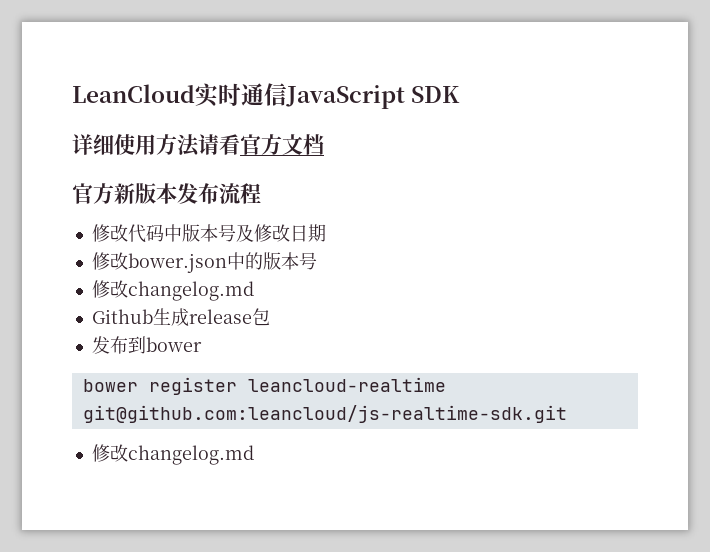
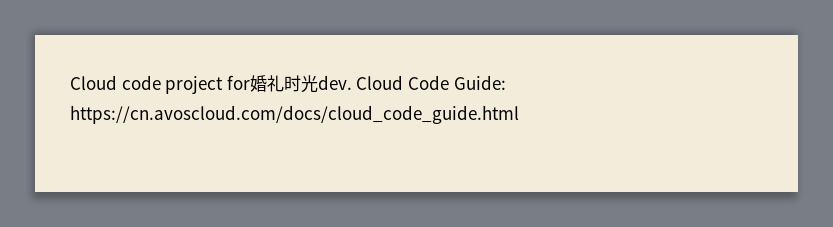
[72,83,461,109] [72,134,324,157] [72,183,261,204] [91,224,326,243] [91,252,317,273] [91,280,254,301] [91,308,270,326] [91,336,202,354] [82,377,446,395] [82,405,567,423] [91,444,254,465] LeanCloud实时通信JavaScript SDK // 详细使用方法请看官方文档 // 官方新版本发布流程 // 修改代码中版本号及修改日期 // 修改bower.json中的版本号 // 修改changelog.md // Github生成release包 // 发布到bower // bower register leancloud-realtime git@github.com:leancloud/js-realtime-sdk.git // 修改changelog.md -> [70,75,506,94] [70,105,519,124] Cloud code project for婚礼时光dev. Cloud Code Guide: https://cn.avoscloud.com/docs/cloud_code_guide.html

